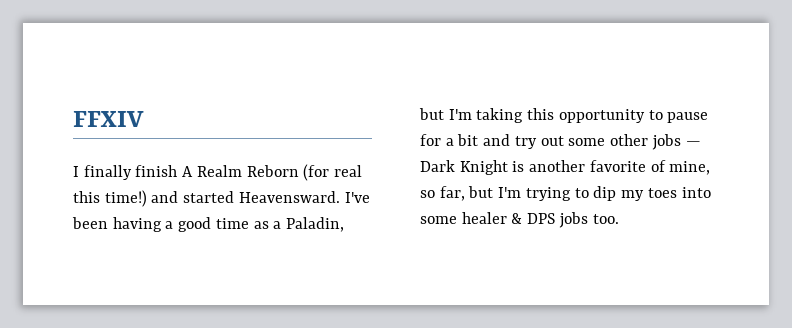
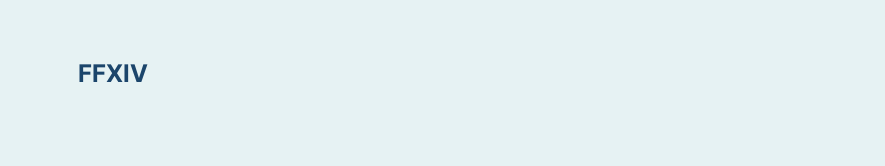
[73,164,363,181] [73,190,370,207] [72,217,345,232] [419,108,709,123] [420,134,701,150] [420,160,711,175] [420,186,711,201] [420,212,619,228] // I finally finish A Realm Reborn (for real this time!) and started Heavensward. I've been having a good time as a Paladin, but I'm taking this opportunity to pause for a bit and try out some other jobs — Dark Knight is another favorite of mine, so far, but I'm trying to dip my toes into some healer & DPS jobs too. -> (148, 73) none

